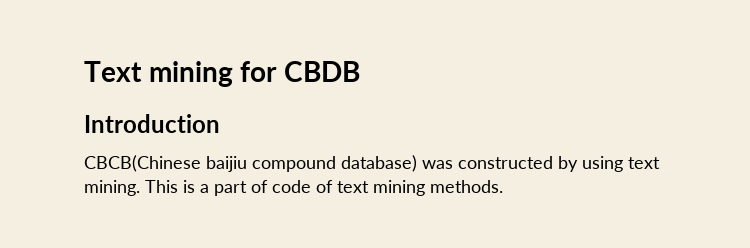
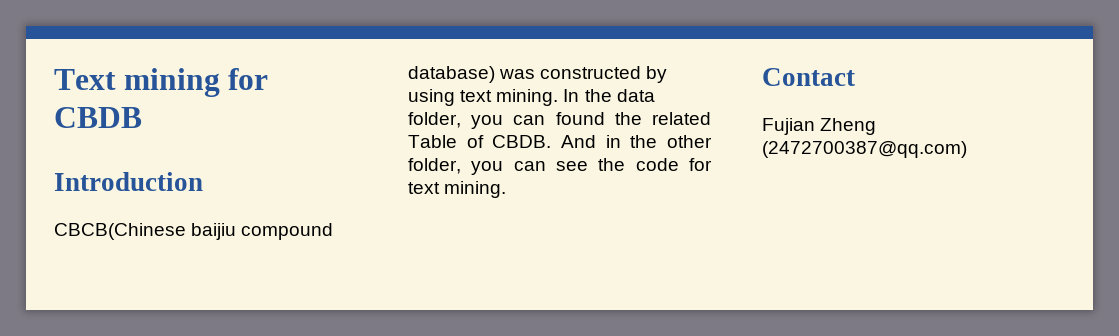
[145,180,503,196] This is a part of code of text mining methods. -> [563,89,655,102] [408,112,711,129] [408,135,712,148] [408,158,712,175] [408,181,507,198] [762,68,855,86] [762,118,877,135] [762,141,967,158] In the data folder, you can found the related Table of CBDB. And in the other folder, you can see the code for text mining. // Contact // Fujian Zheng (2472700387@qq.com)

